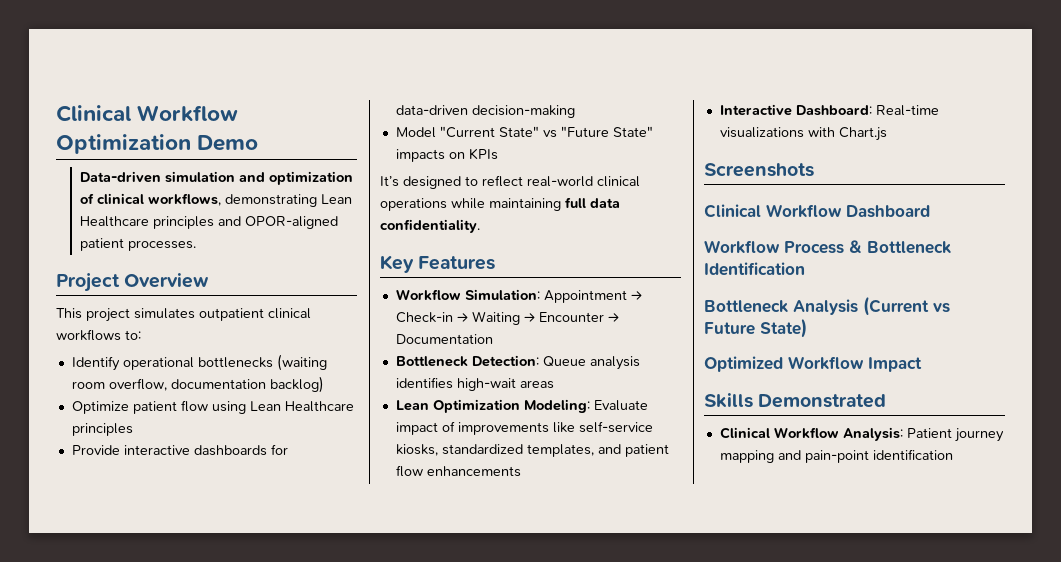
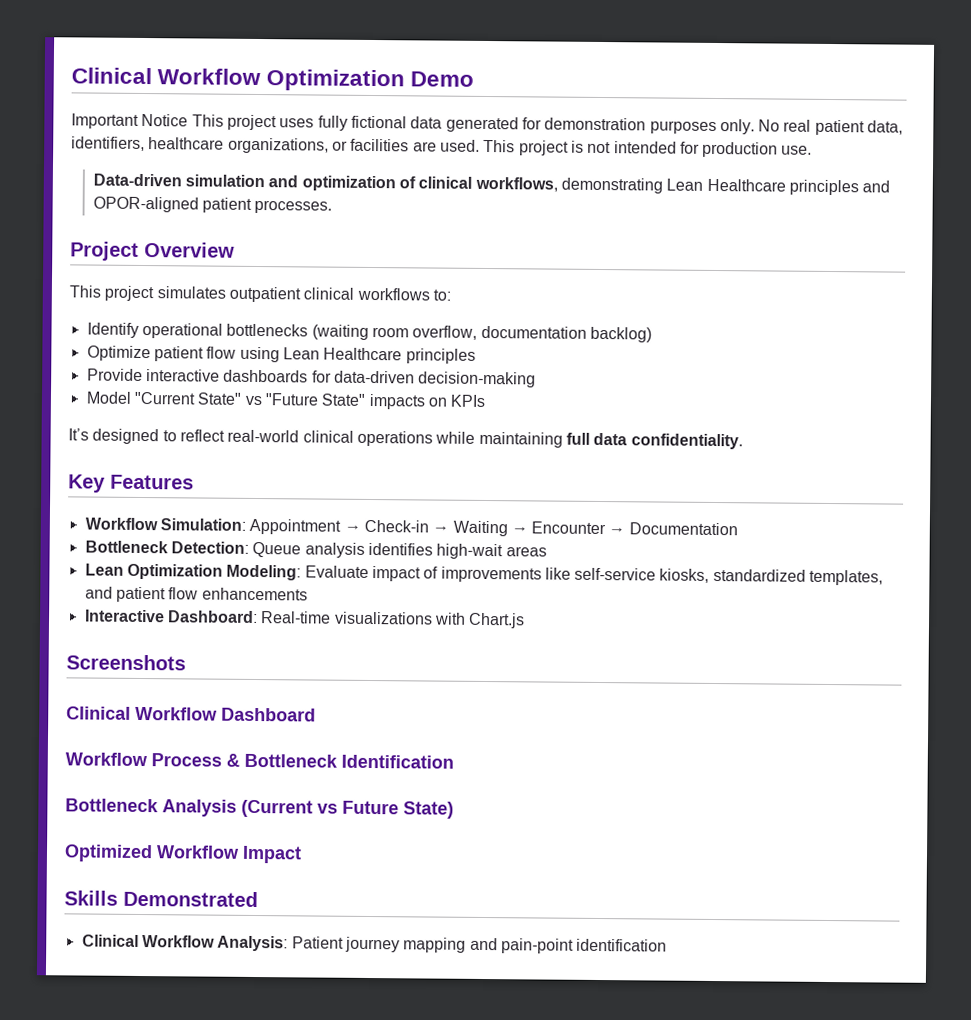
(259, 143) none -> [71,113,904,136] [71,136,813,158] // Important Notice This project uses fully fictional data generated for demonstration purposes only. No real patient data, identifiers, healthcare organizations, or facilities are used. This project is not intended for production use.

